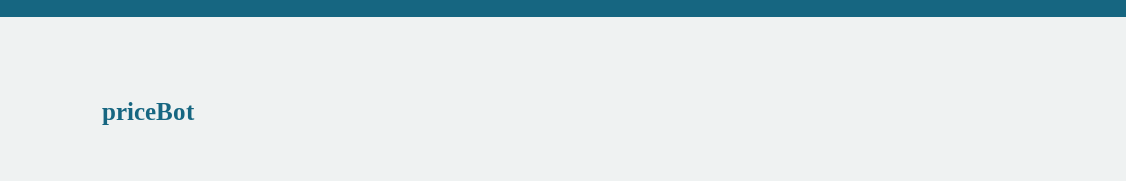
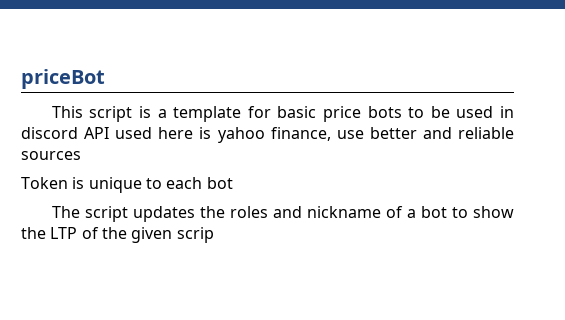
(195, 113) none -> [51,106,514,122] [21,127,514,143] [21,151,81,160] [21,177,233,193] [51,206,515,222] [21,227,214,243] // This script is a template for basic price bots to be used in discord API used here is yahoo finance, use better and reliable sources // Token is unique to each bot // The script updates the roles and nickname of a bot to show the LTP of the given scrip

